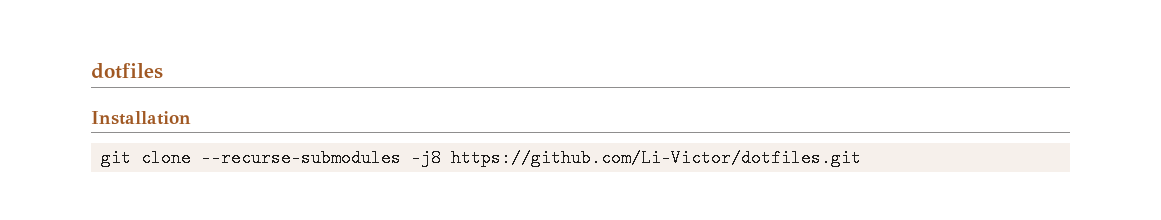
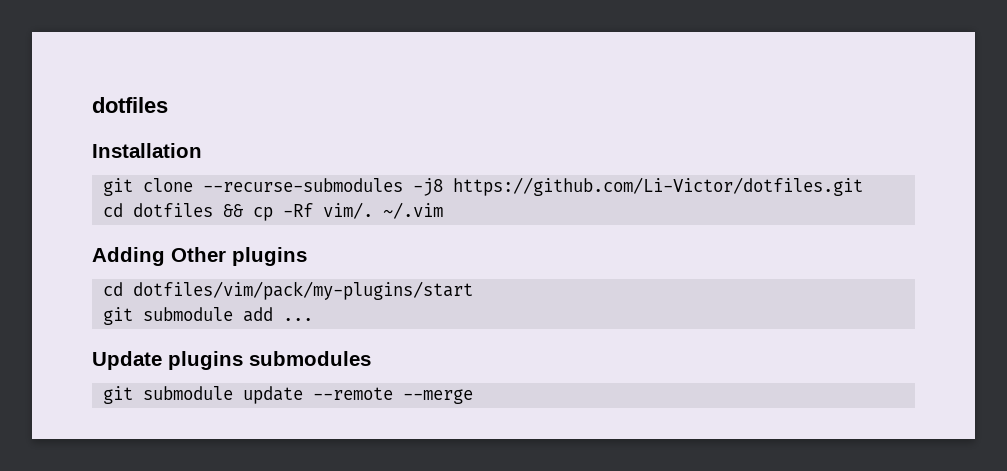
(861, 158) none -> [102,202,443,221] [92,247,307,266] [102,281,473,300] [102,307,313,325] [92,351,371,370] [102,386,473,404] // cd dotfiles && cp -Rf vim/. ~/.vim // Adding Other plugins // cd dotfiles/vim/pack/my-plugins/start // git submodule add ... // Update plugins submodules // git submodule update --remote --merge

